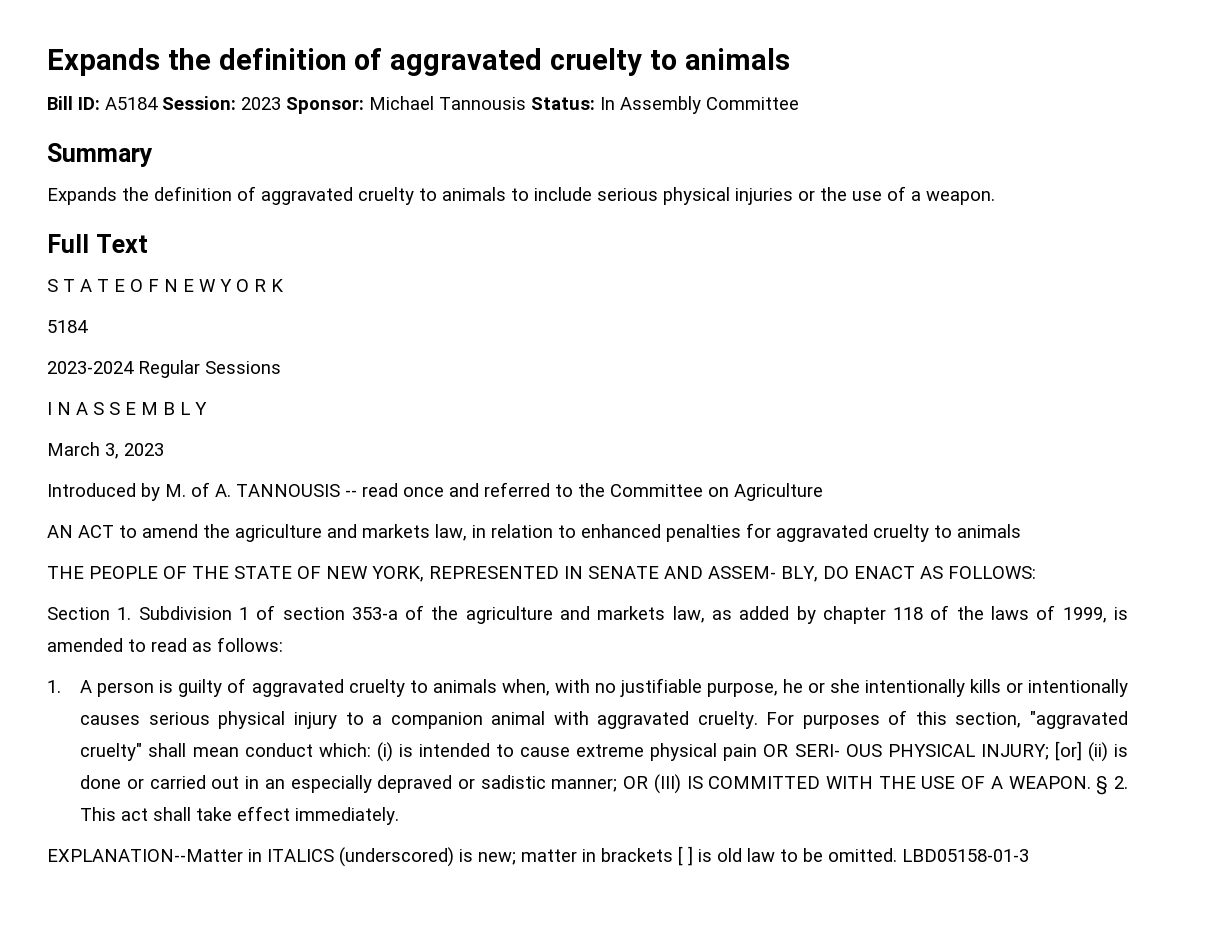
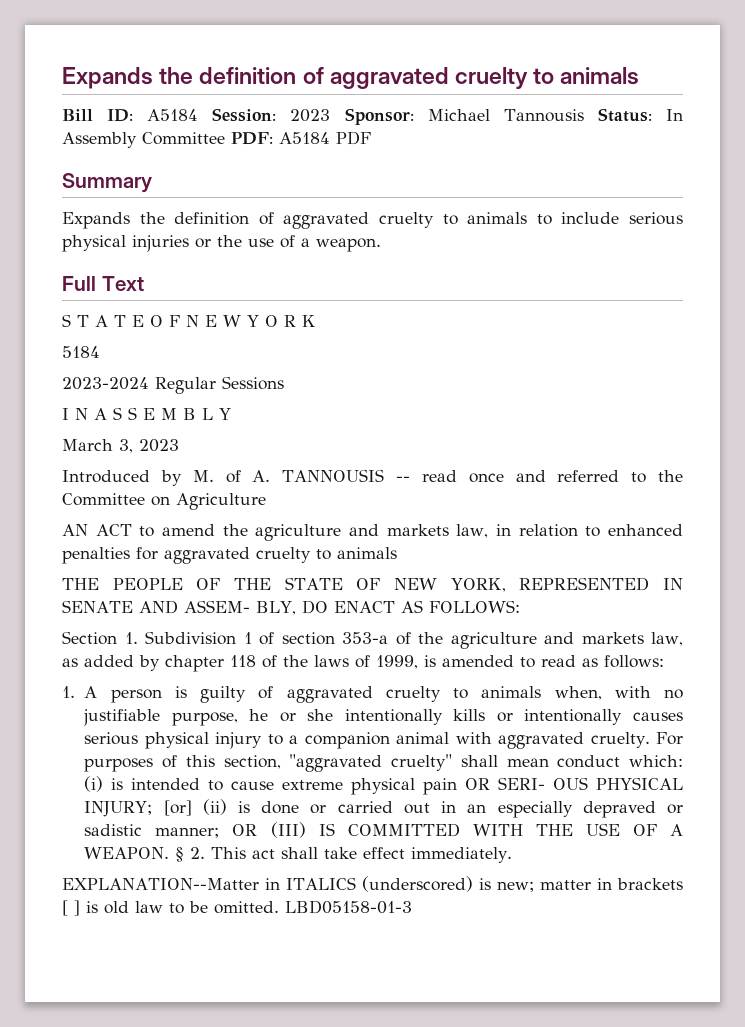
(799, 103) none -> [231,131,371,145] PDF: A5184 PDF

